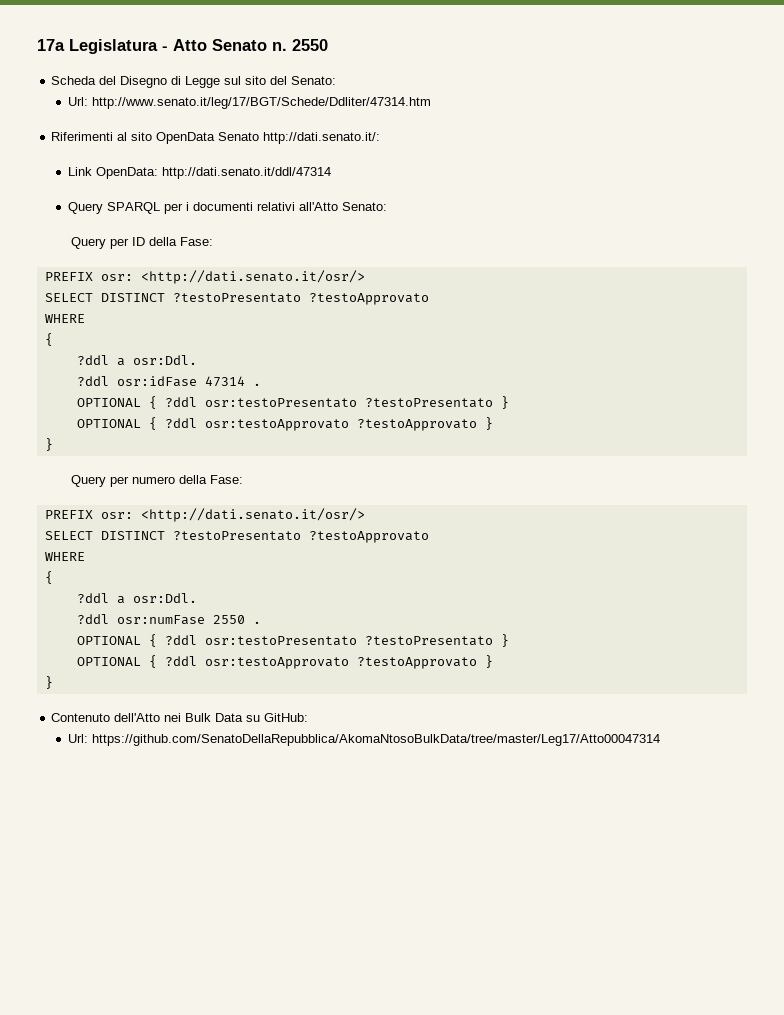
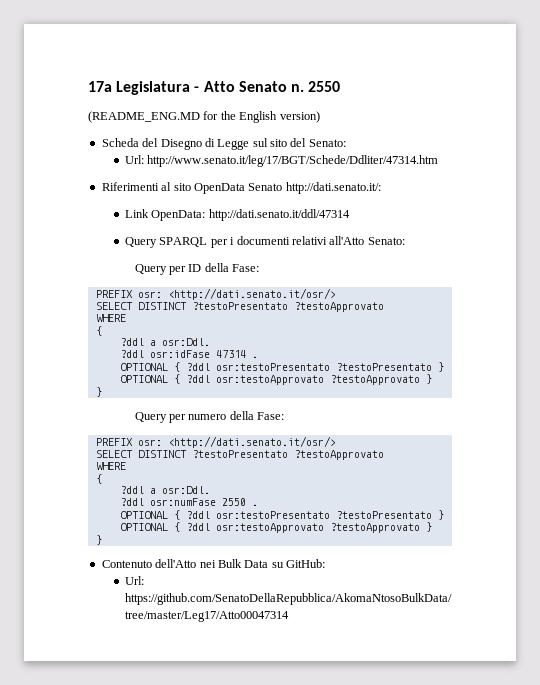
(328, 45) none -> [88,111,320,123] // (README_ENG.MD for the English version)

